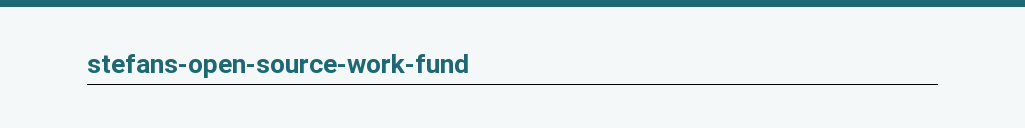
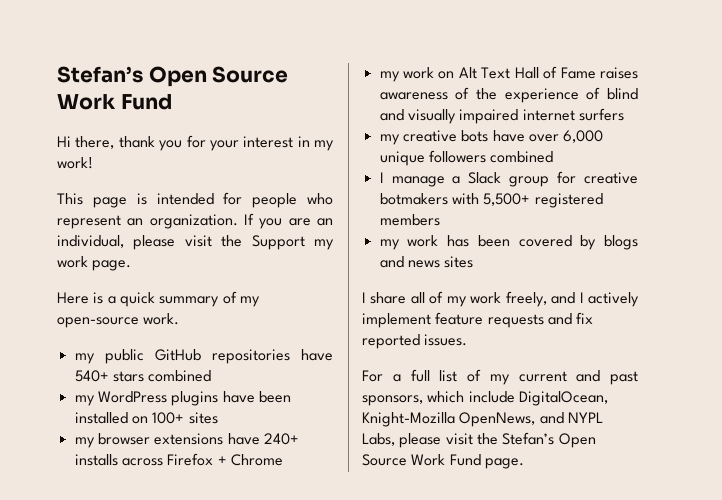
[87,54,469,78] stefans-open-source-work-fund -> [57,66,289,87] [57,94,172,110] [57,135,334,151] [57,157,93,169] [57,192,333,208] [57,213,333,229] [57,235,334,250] [57,256,132,271] [57,291,260,307] [57,313,180,328] [74,349,333,364] [74,370,212,382] [74,391,291,406] [74,412,218,424] [74,433,299,448] [74,453,283,466] [379,66,638,82] [379,87,638,103] [379,108,624,124] [379,130,604,145] [379,150,554,166] [379,171,638,187] [379,193,603,208] [379,214,440,226] [379,235,638,250] [379,256,474,268] [362,291,639,307] [362,312,594,328] [362,334,468,349] [362,369,638,385] [362,391,608,406] [362,412,603,427] [362,432,596,448] [362,454,524,469] Stefan’s Open Source Work Fund // Hi there, thank you for your interest in my work! // This page is intended for people who represent an organization. If you are an individual, please visit the Support my work page. // Here is a quick summary of my open-source work. // my public GitHub repositories have 540+ stars combined // my WordPress plugins have been installed on 100+ sites // my browser extensions have 240+ installs across Firefox + Chrome // my work on Alt Text Hall of Fame raises awareness of the experience of blind and visually impaired internet surfers // my creative bots have over 6,000 unique followers combined // I manage a Slack group for creative botmakers with 5,500+ registered members // my work has been covered by blogs and news sites // I share all of my work freely, and I actively implement feature requests and fix reported issues. // For a full list of my current and past sponsors, which include DigitalOcean, Knight-Mozilla OpenNews, and NYPL Labs, please visit the Stefan’s Open Source Work Fund page.

